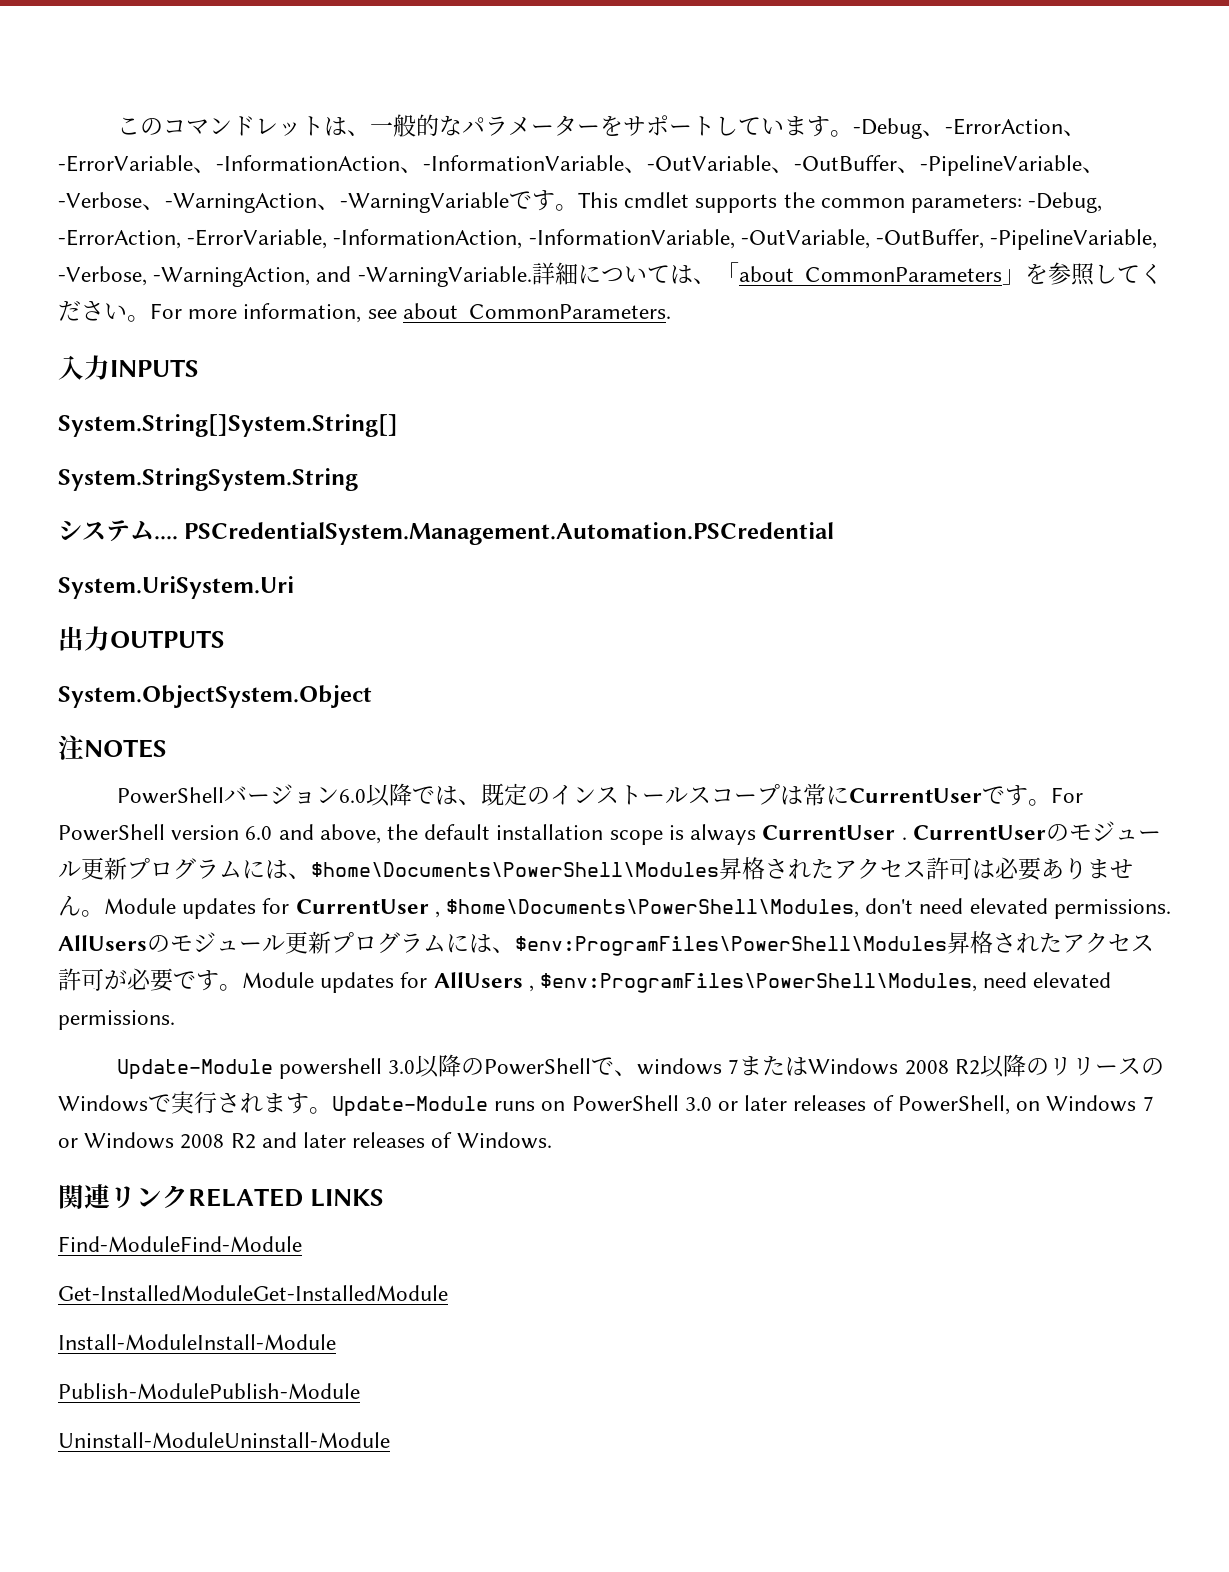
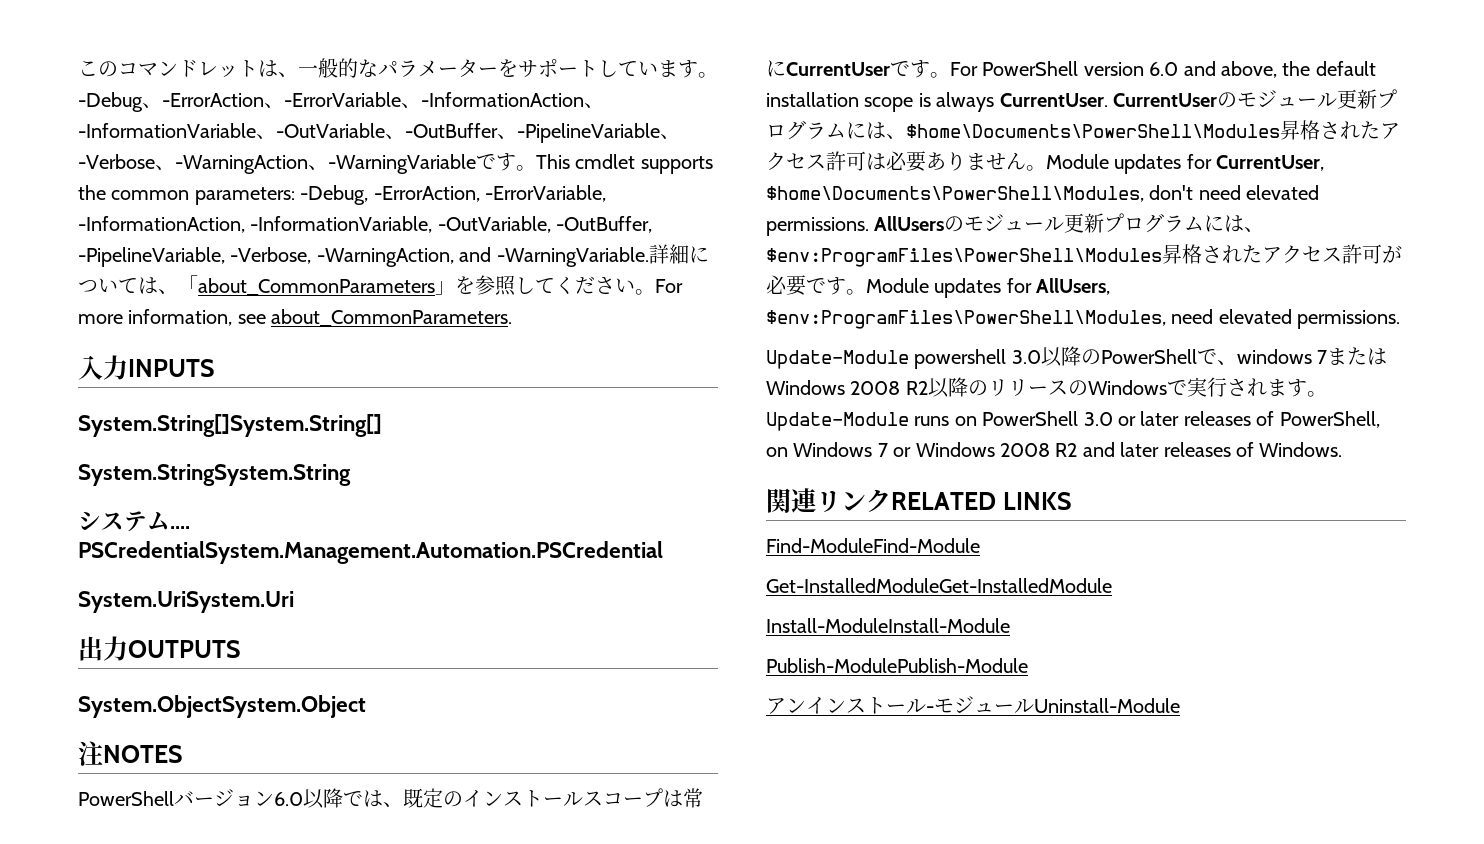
[762,825,907,840] CurrentUser . -> [999,93,1108,107] CurrentUser.
[295,899,440,918] CurrentUser , -> [1216,155,1325,171] CurrentUser,
[433,972,534,992] AllUsers , -> [1036,278,1111,295] AllUsers,
[58,1432,390,1448] Uninstall-ModuleUninstall-Module -> [766,696,1180,714] アンインストール-モジュールUninstall-Module

